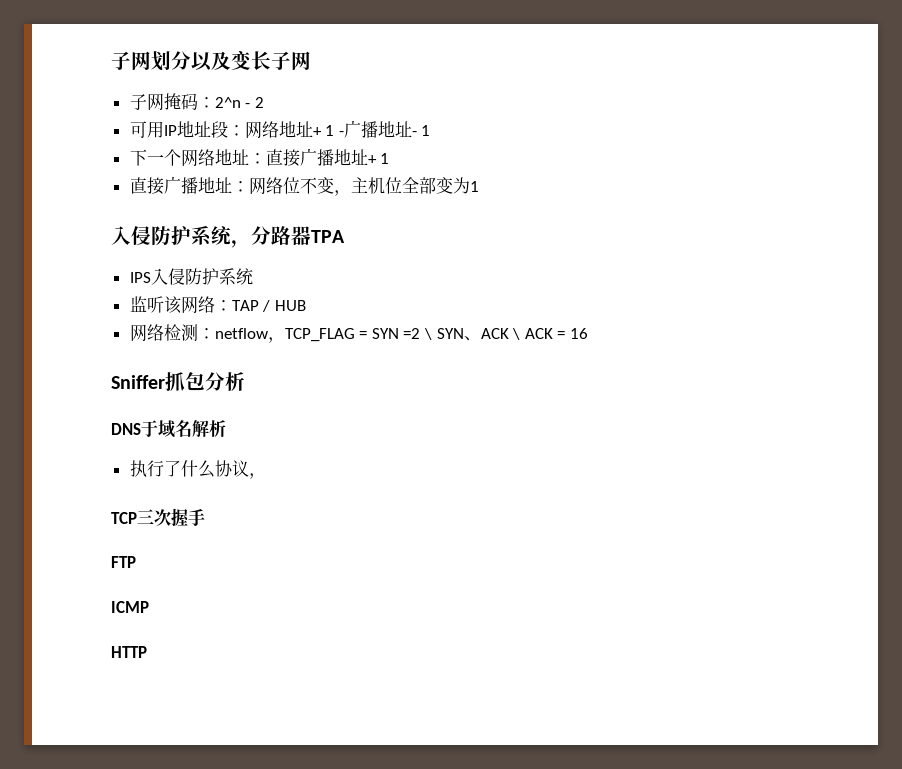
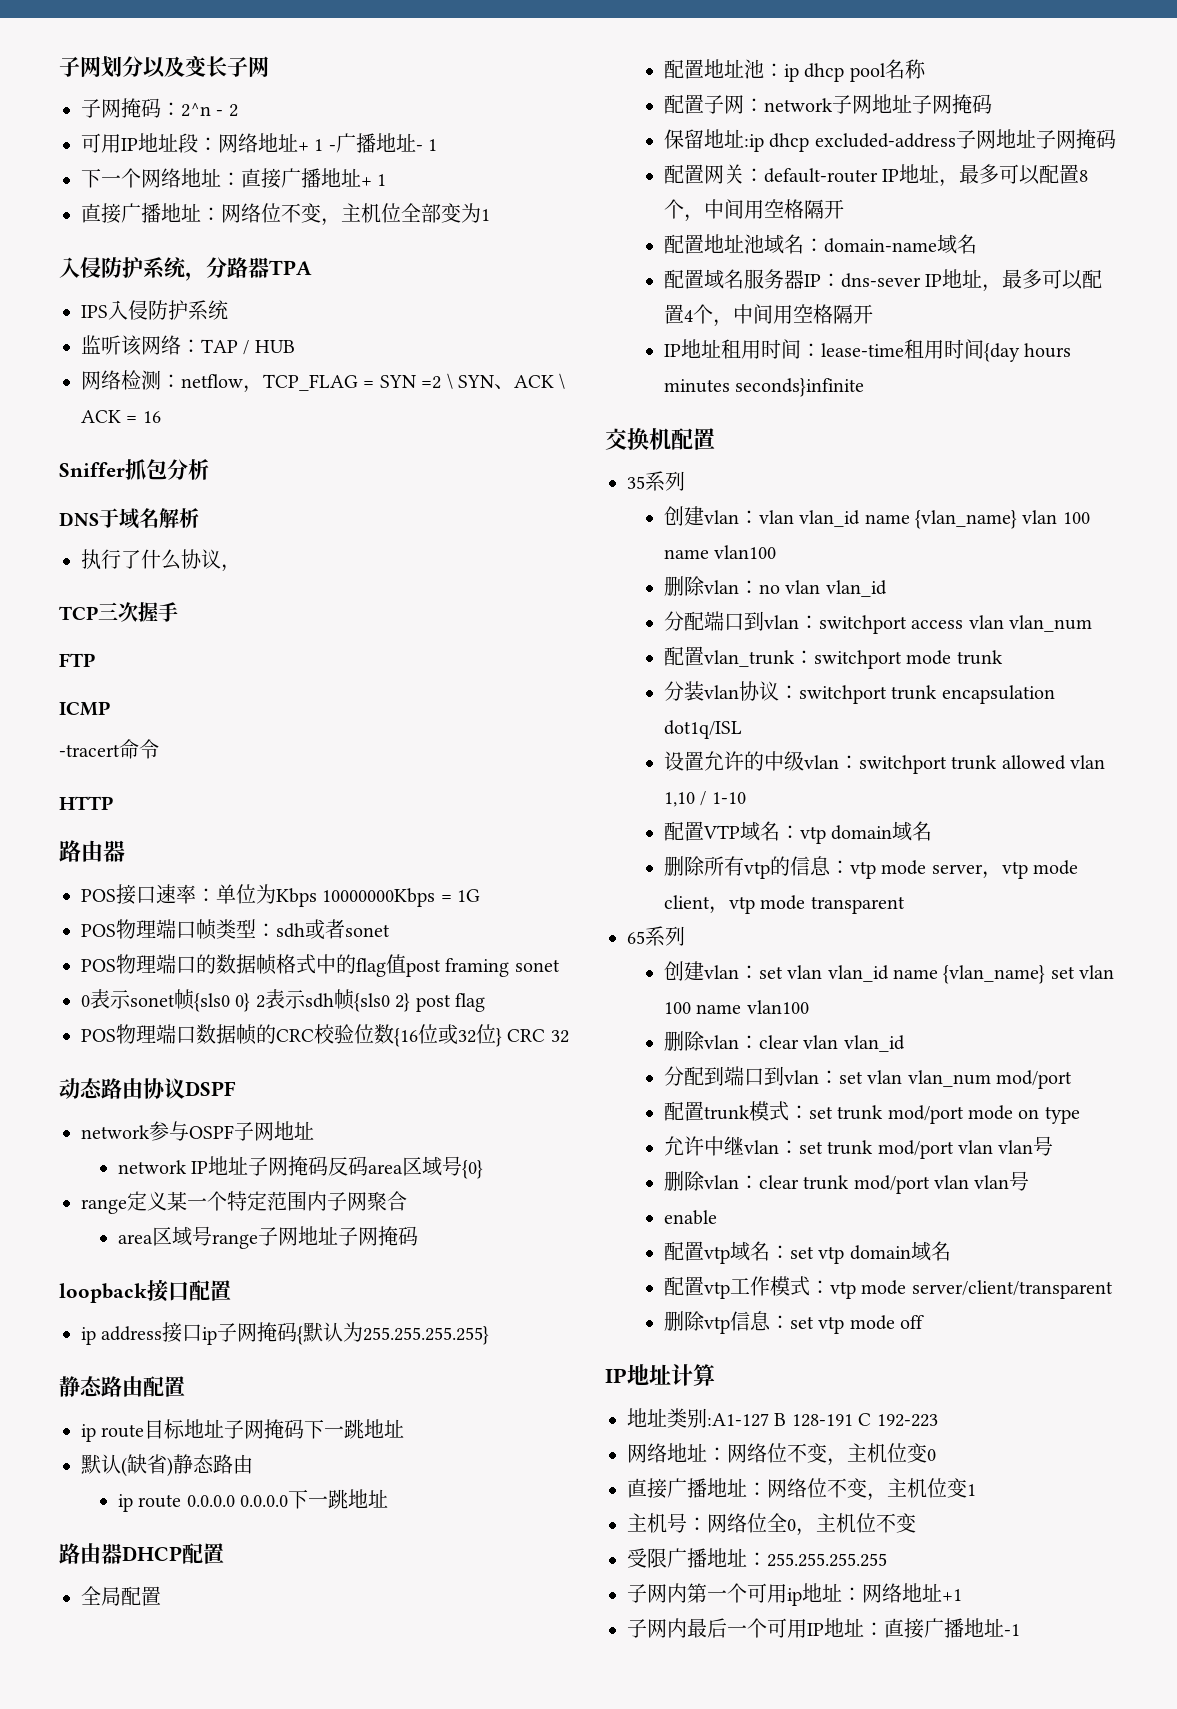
(149, 607) none -> [59,739,159,759] // -tracert命令
(147, 652) none -> [59,840,125,862] [81,884,481,907] [81,919,390,940] [81,954,560,977] [81,989,485,1012] [81,1024,569,1047] [59,1078,236,1099] [81,1121,314,1141] [117,1156,484,1179] [81,1191,407,1214] [117,1226,418,1249] [59,1279,231,1303] [81,1322,490,1345] [59,1376,185,1397] [81,1419,405,1442] [81,1454,253,1477] [117,1489,389,1512] [59,1543,224,1564] [81,1586,161,1606] [663,59,926,82] [663,94,992,114] [663,129,1116,152] [663,164,1089,187] [663,199,844,222] [663,234,977,254] [663,269,1103,292] [663,304,873,327] [663,339,1072,362] [663,378,865,397] [605,427,715,450] [627,471,685,491] [663,506,1090,529] [663,545,777,559] [663,576,887,597] [663,611,1093,634] [663,646,1003,669] [663,681,1055,704] [663,720,742,739] [663,751,1106,774] [663,791,746,807] [663,821,933,844] [663,856,1079,879] [663,895,905,914] [627,926,685,946] [663,961,1115,984] [663,1000,809,1014] [663,1031,905,1052] [663,1066,1073,1089] [663,1101,1080,1124] [663,1136,1054,1159] [663,1171,1030,1194] [663,1210,717,1225] [663,1241,951,1264] [663,1276,1113,1299] [663,1311,925,1334] [605,1364,715,1386] [627,1408,938,1428] [627,1443,936,1466] [627,1478,976,1501] [627,1513,916,1536] [627,1548,887,1568] [627,1583,962,1606] [627,1618,1020,1639] // 路由器 // POS接口速率：单位为Kbps 10000000Kbps = 1G // POS物理端口帧类型：sdh或者sonet // POS物理端口的数据帧格式中的flag值post framing sonet // 0表示sonet帧{sls0 0} 2表示sdh帧{sls0 2} post flag // POS物理端口数据帧的CRC校验位数{16位或32位} CRC 32 // 动态路由协议DSPF // network参与OSPF子网地址 // network IP地址子网掩码反码area区域号{0} // range定义某一个特定范围内子网聚合 // area区域号range子网地址子网掩码 // loopback接口配置 // ip address接口ip子网掩码{默认为255.255.255.255} // 静态路由配置 // ip route目标地址子网掩码下一跳地址 // 默认(缺省)静态路由 // ip route 0.0.0.0 0.0.0.0下一跳地址 // 路由器DHCP配置 // 全局配置 // 配置地址池：ip dhcp pool名称 // 配置子网：network子网地址子网掩码 // 保留地址:ip dhcp excluded-address子网地址子网掩码 // 配置网关：default-router IP地址，最多可以配置8个，中间用空格隔开 // 配置地址池域名：domain-name域名 // 配置域名服务器IP：dns-sever IP地址，最多可以配置4个，中间用空格隔开 // IP地址租用时间：lease-time租用时间{day hours minutes seconds}infinite // 交换机配置 // 35系列 // 创建vlan：vlan vlan_id name {vlan_name} vlan 100 name vlan100 // 删除vlan：no vlan vlan_id // 分配端口到vlan：switchport access vlan vlan_num // 配置vlan_trunk：switchport mode trunk // 分装vlan协议：switchport trunk encapsulation dot1q/ISL // 设置允许的中级vlan：switchport trunk allowed vlan 1,10 / 1-10 // 配置VTP域名：vtp domain域名 // 删除所有vtp的信息：vtp mode server，vtp mode client，vtp mode transparent // 65系列 // 创建vlan：set vlan vlan_id name {vlan_name} set vlan 100 name vlan100 // 删除vlan：clear vlan vlan_id // 分配到端口到vlan：set vlan vlan_num mod/port // 配置trunk模式：set trunk mod/port mode on type // 允许中继vlan：set trunk mod/port vlan vlan号 // 删除vlan：clear trunk mod/port vlan vlan号 // enable // 配置vtp域名：set vtp domain域名 // 配置vtp工作模式：vtp mode server/client/transparent // 删除vtp信息：set vtp mode off // IP地址计算 // 地址类别:A1-127 B 128-191 C 192-223 // 网络地址：网络位不变，主机位变0 // 直接广播地址：网络位不变，主机位变1 // 主机号：网络位全0，主机位不变 // 受限广播地址：255.255.255.255 // 子网内第一个可用ip地址：网络地址+1 // 子网内最后一个可用IP地址：直接广播地址-1

